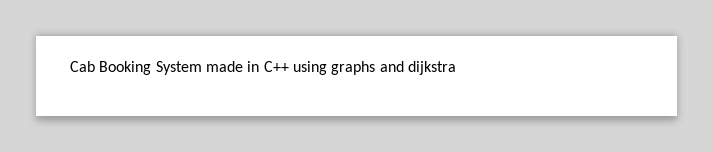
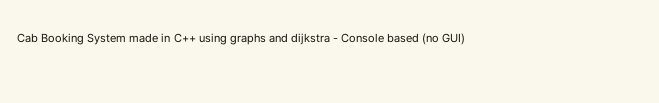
(456, 68) none -> [333,33,466,45] - Console based (no GUI)

